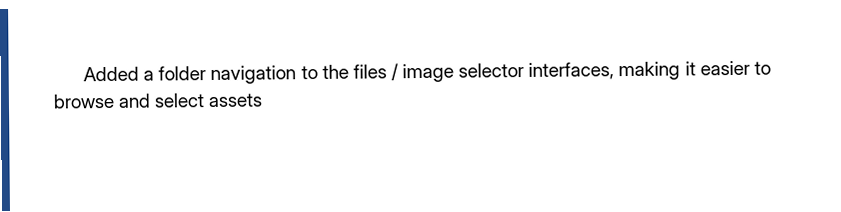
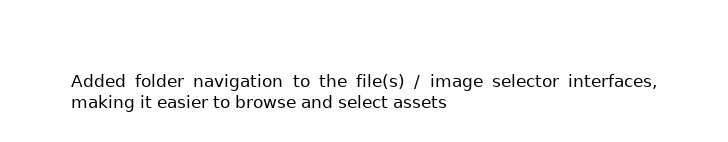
[143,70,155,81] a -> (126, 80) none
[352,64,387,79] files -> [356,74,406,89] file(s)

